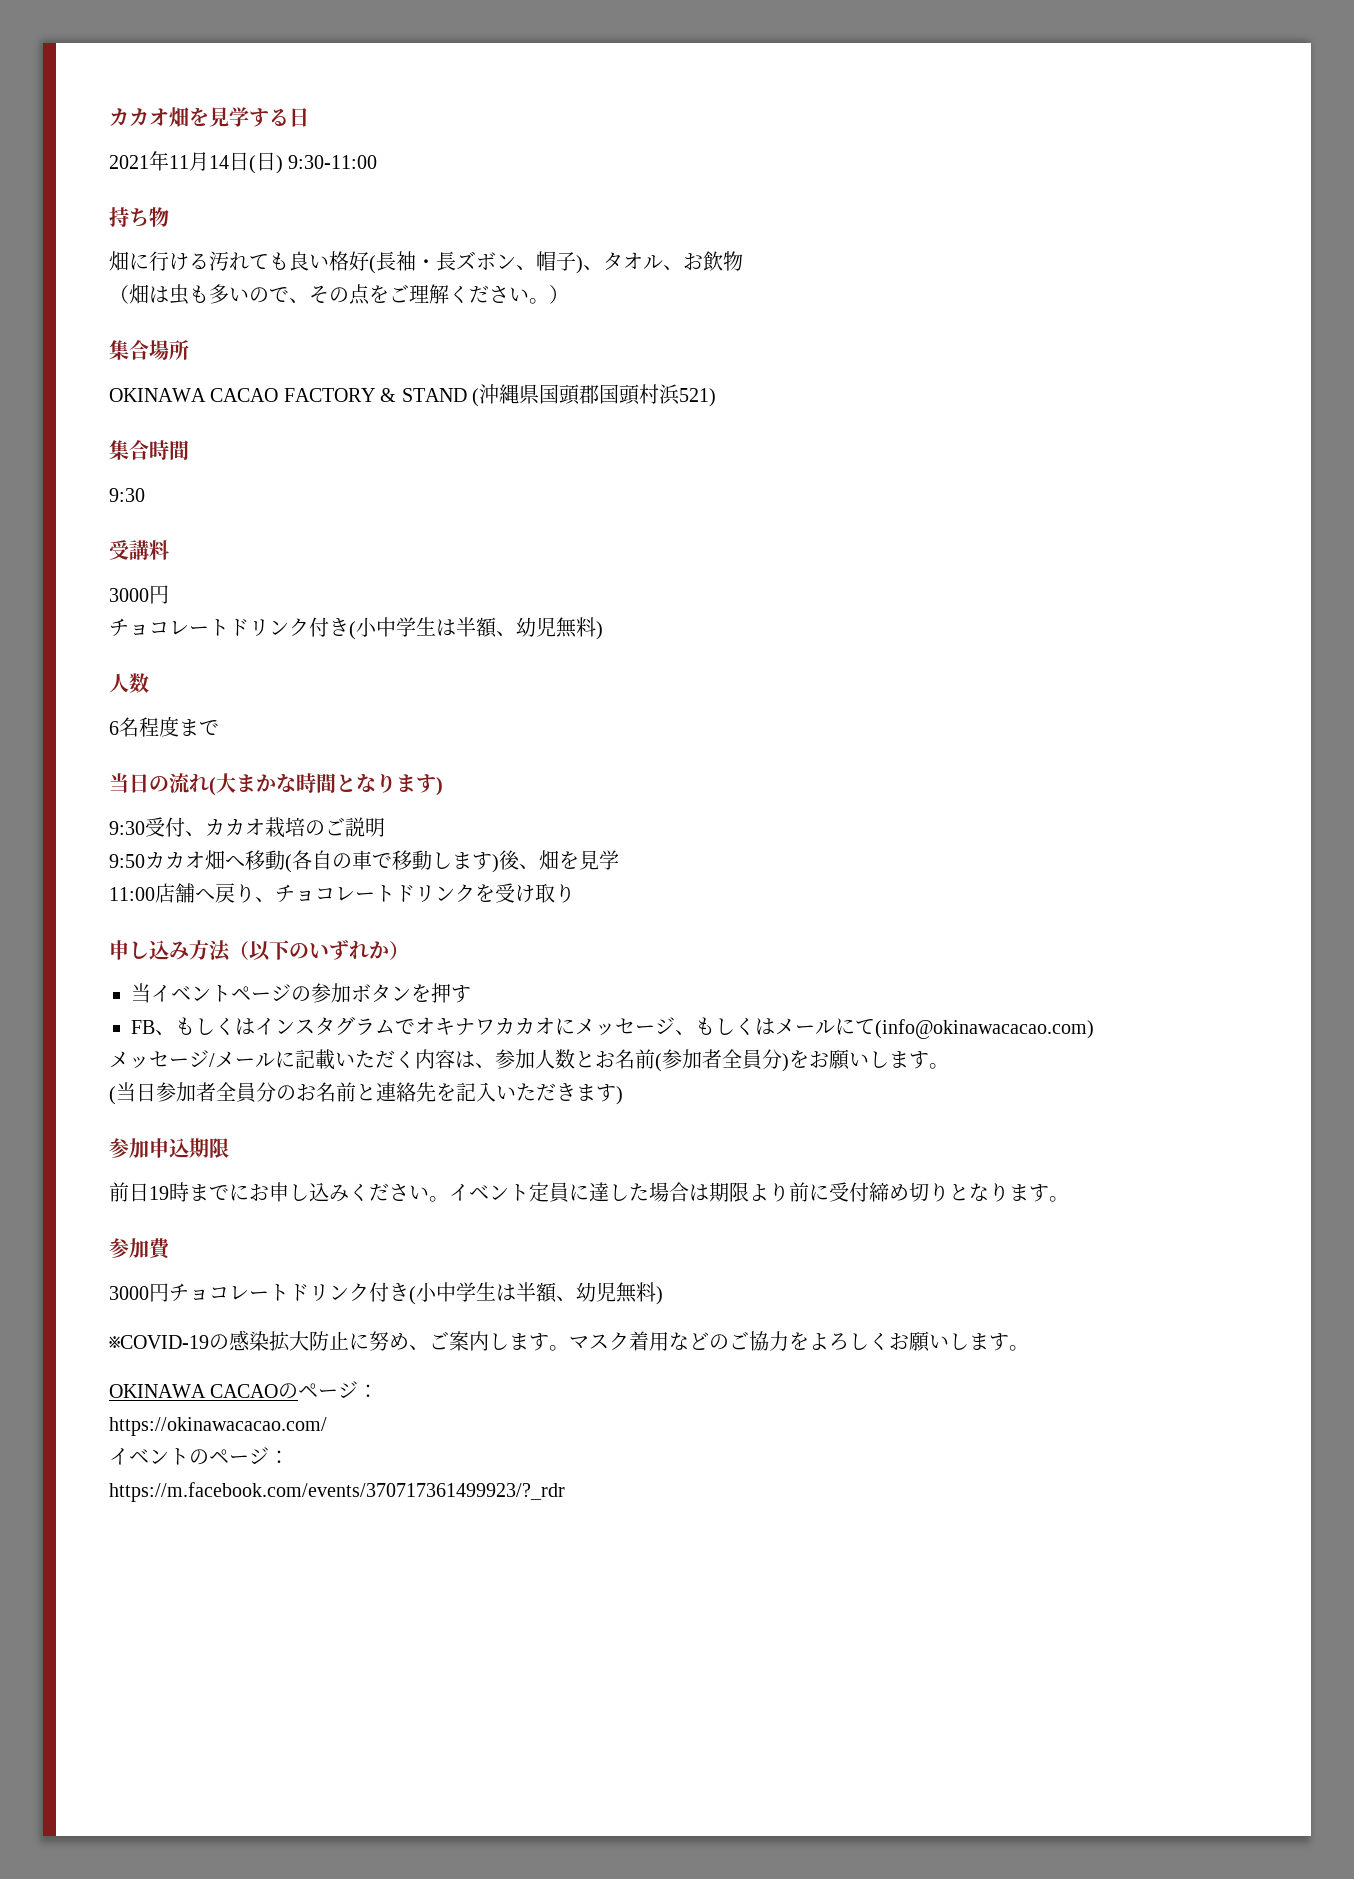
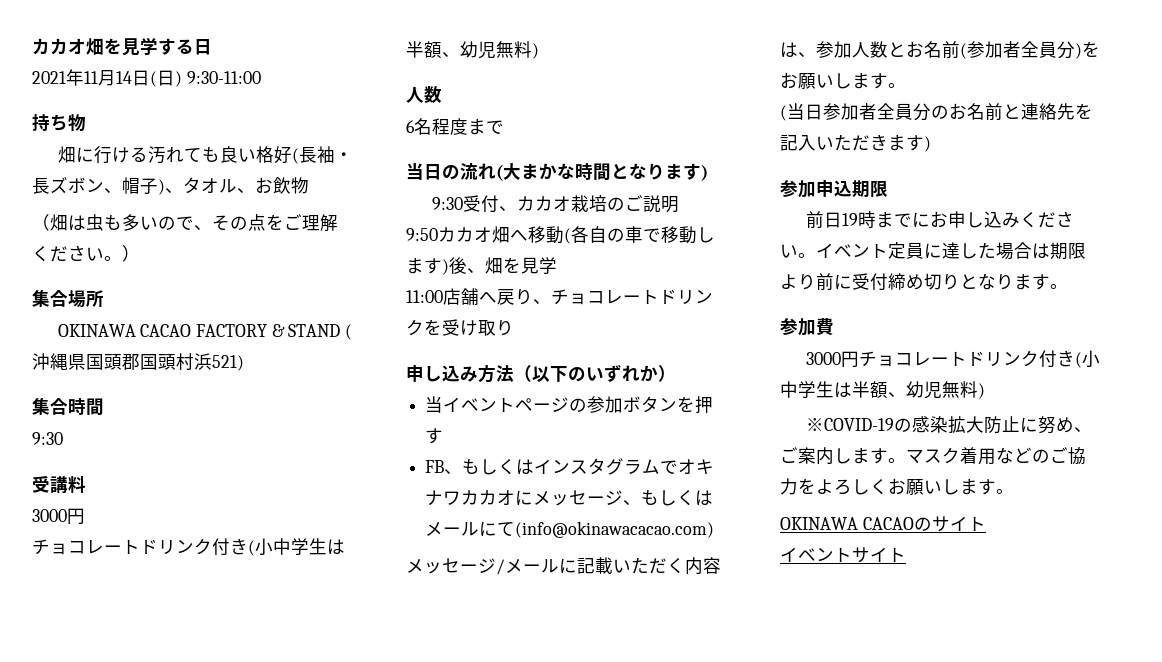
[298,1381,379,1398] [109,1417,327,1436] [109,1447,289,1465] [109,1482,565,1502] ページ： // https://okinawacacao.com/ // イベントのページ： // https://m.facebook.com/events/370717361499923/?_rdr -> [931,516,986,532] [780,547,906,563] サイト // イベントサイト

